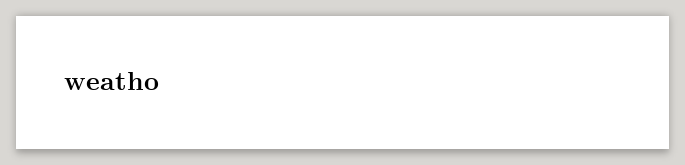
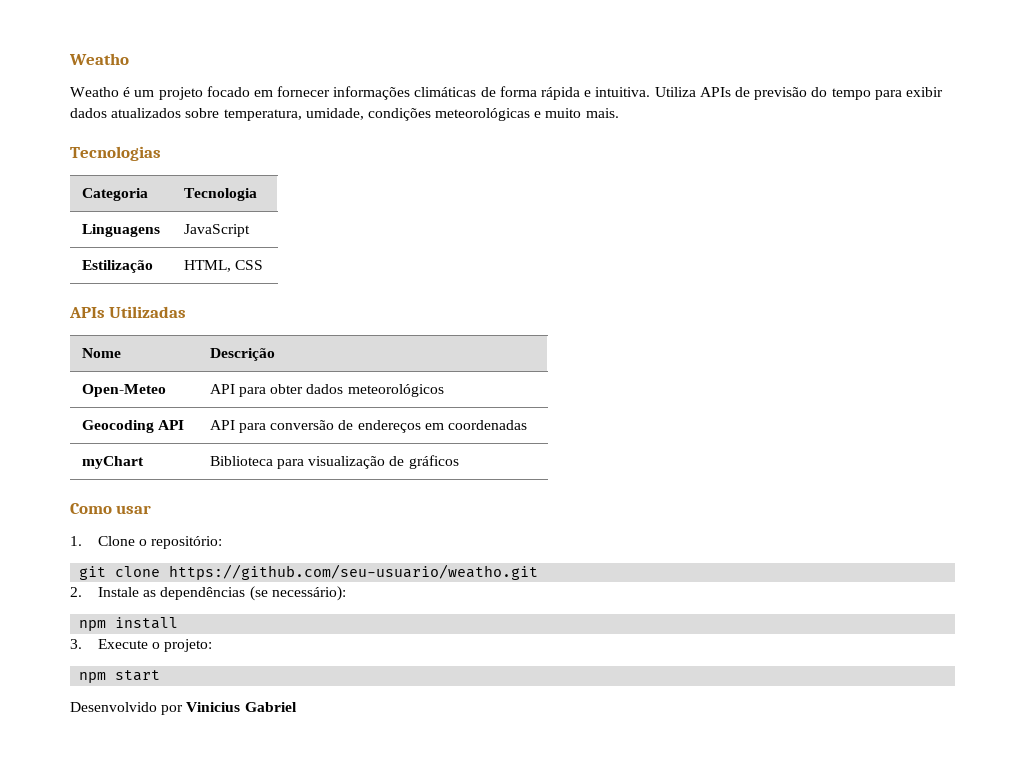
[64,72,159,90] weatho -> [69,53,129,65] [70,86,943,100] [70,108,619,121] [70,146,161,161] [81,188,148,201] [183,188,257,201] [81,224,160,237] [183,224,250,237] [81,260,153,273] [183,260,264,272] [69,306,187,318] [81,348,121,358] [209,348,275,361] [81,384,166,397] [209,384,444,397] [81,420,185,433] [209,420,527,433] [81,456,144,469] [209,455,459,469] [70,503,152,514] [70,536,223,549] [79,564,539,580] [70,586,346,601] [79,617,179,631] [70,639,213,652] [79,670,161,683] [70,702,297,715] Weatho // Weatho é um projeto focado em fornecer informações climáticas de forma rápida e intuitiva. Utiliza APIs de previsão do tempo para exibir dados atualizados sobre temperatura, umidade, condições meteorológicas e muito mais. // Tecnologias // Categoria | Tecnologia // Linguagens | JavaScript // Estilização | HTML, CSS // APIs Utilizadas // Nome | Descrição // Open-Meteo | API para obter dados meteorológicos // Geocoding API | API para conversão de endereços em coordenadas // myChart | Biblioteca para visualização de gráficos // Como usar // 1. Clone o repositório: // git clone https://github.com/seu-usuario/weatho.git // 2. Instale as dependências (se necessário): // npm install // 3. Execute o projeto: // npm start // Desenvolvido por Vinicius Gabriel

